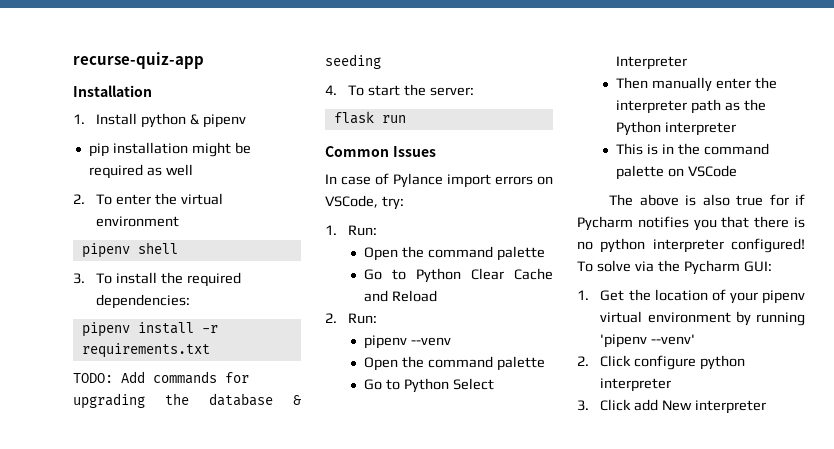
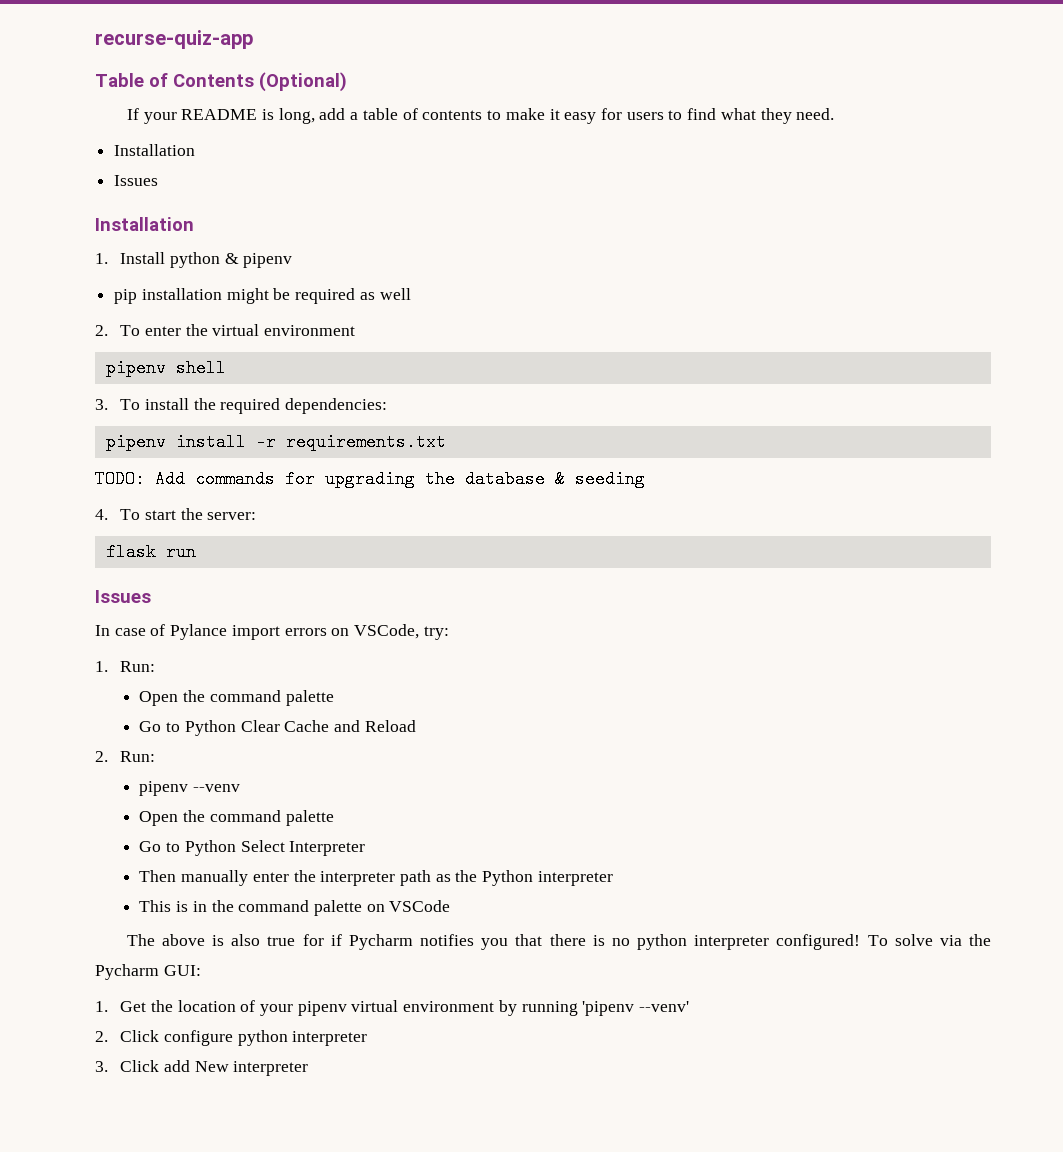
(204, 60) none -> [95,72,347,92] [126,108,835,124] [114,144,196,156] [114,175,159,186] // Table of Contents (Optional) // If your README is long, add a table of contents to make it easy for users to find what they need. // Installation // Issues
[325,146,389,157] Common -> (196, 552) none

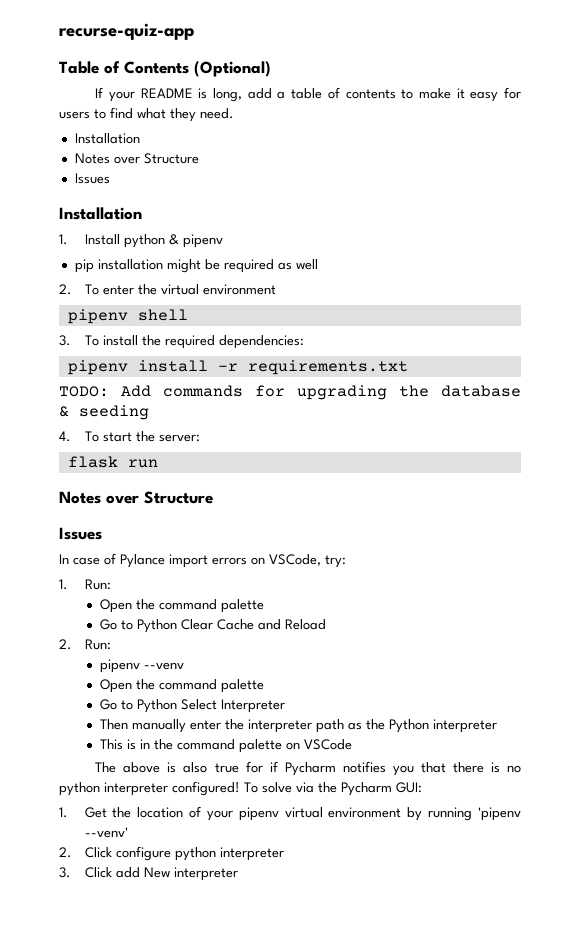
(196, 150) none -> [74,153,199,164] // Notes over Structure
(196, 552) none -> [59,491,213,504] // Notes over Structure

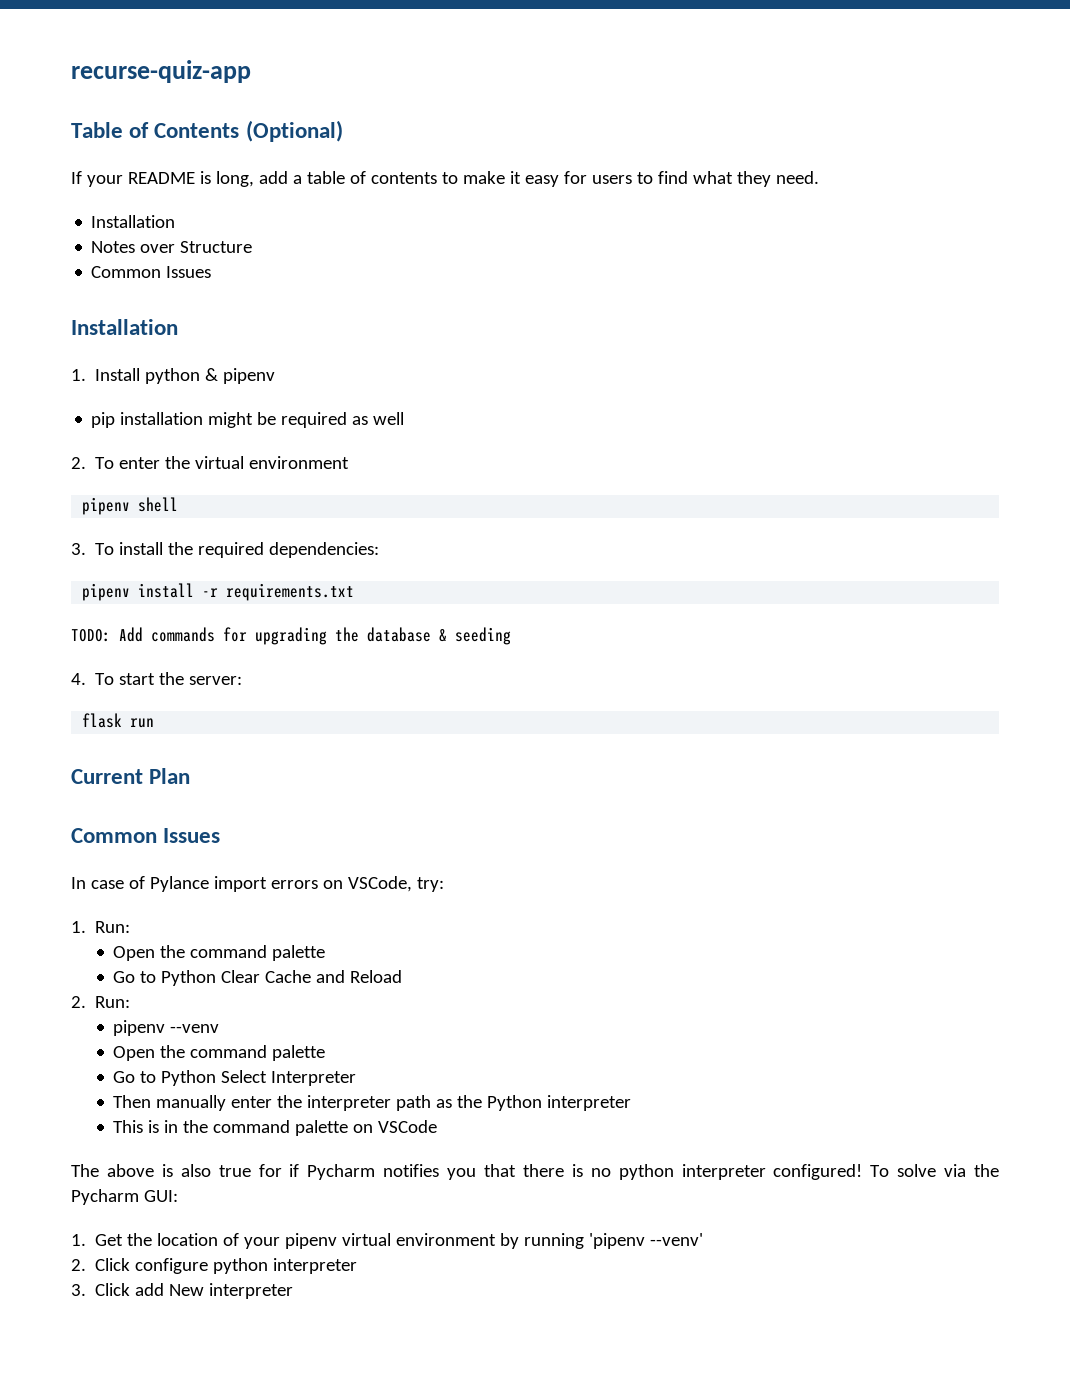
(199, 158) none -> [91,266,162,278] Common
[59,491,213,504] Notes over Structure // -> [71,768,191,784] [71,828,157,843] Current Plan // Common

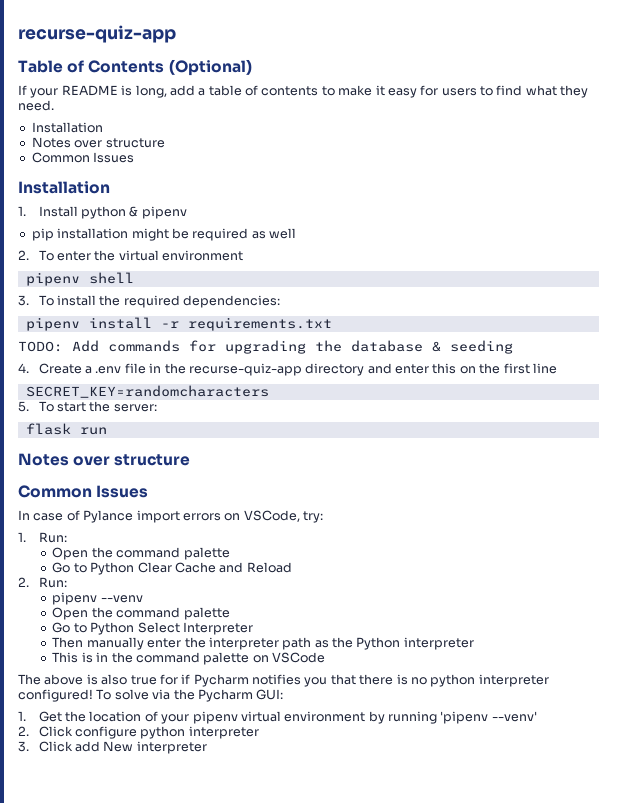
[180,241,253,253] Structure -> [105,138,165,148] structure
(86, 679) none -> [38,363,557,376] [25,385,269,398] [18,401,29,412] Create a .env file in the recurse-quiz-app directory and enter this on the first line // SECRET_KEY=randomcharacters // 5.
[71,768,191,784] Current Plan -> [18,453,191,466] Notes over structure

